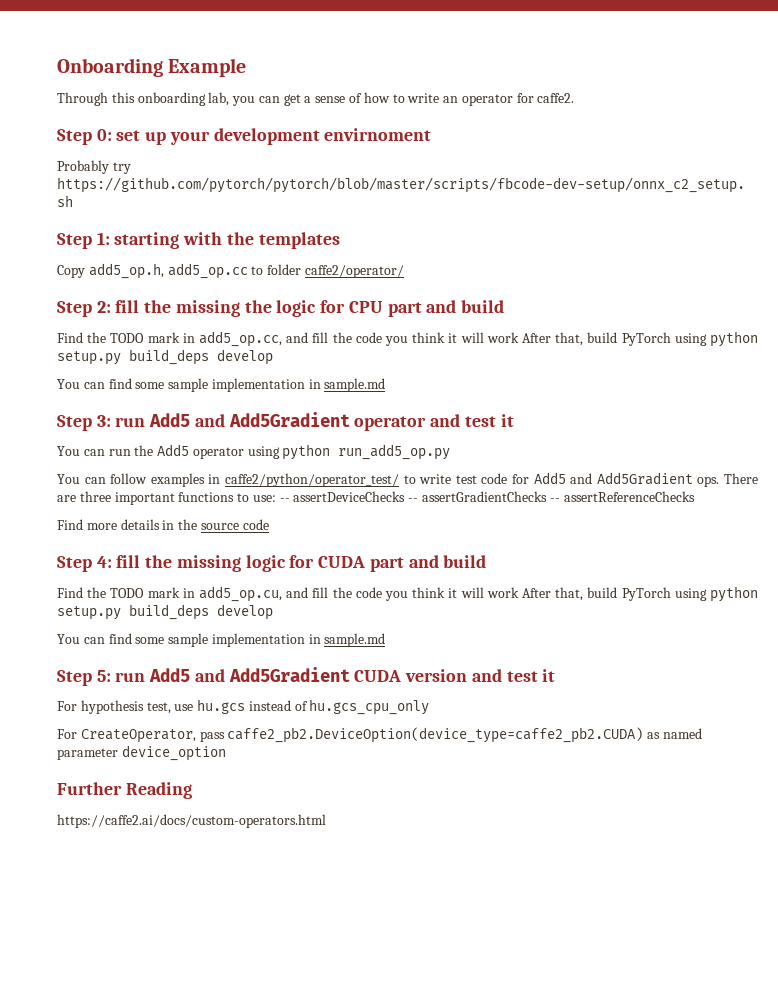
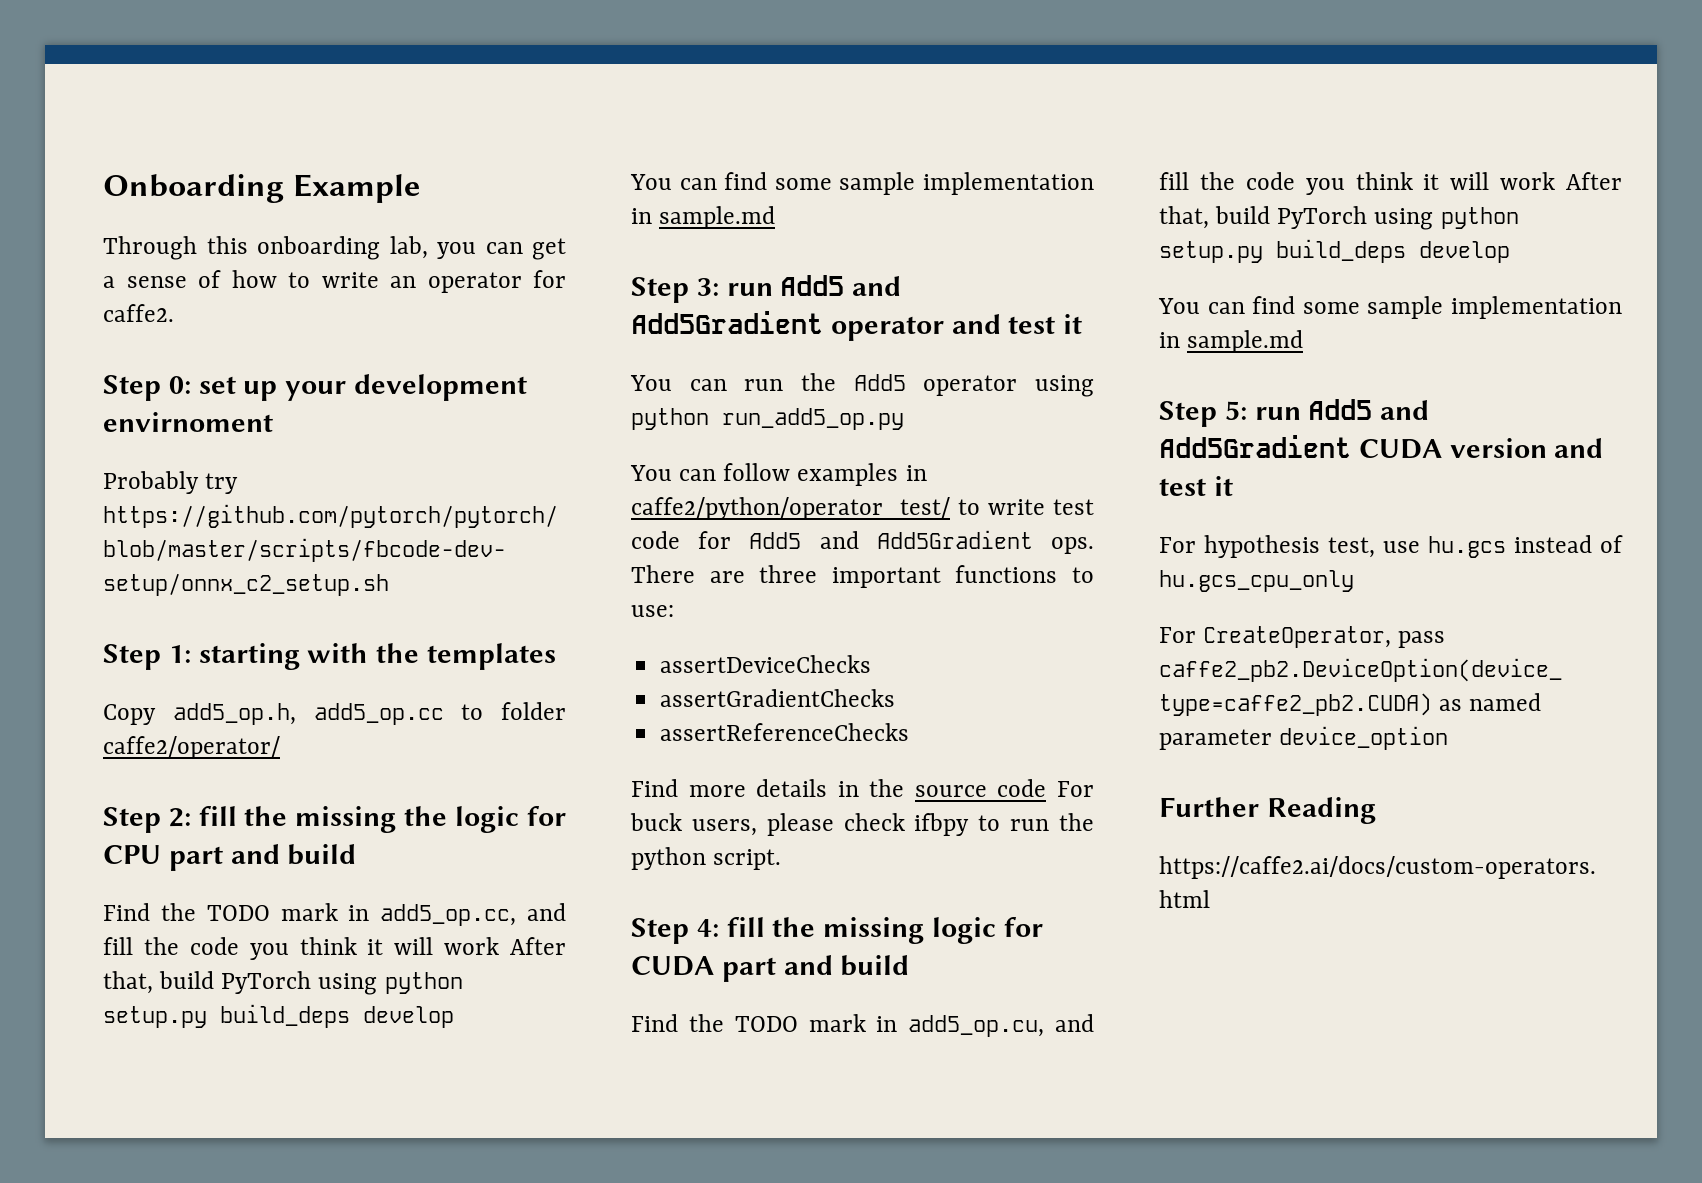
[279,498,290,502] -- -> (674, 611) //
[408,498,419,502] -- -> (872, 664) //
[549,498,560,502] -- -> (896, 698) //
(269, 524) none -> [1057,781,1094,797] [630,813,1094,836] [631,847,782,870] For buck users, please check ifbpy to run the python script.

